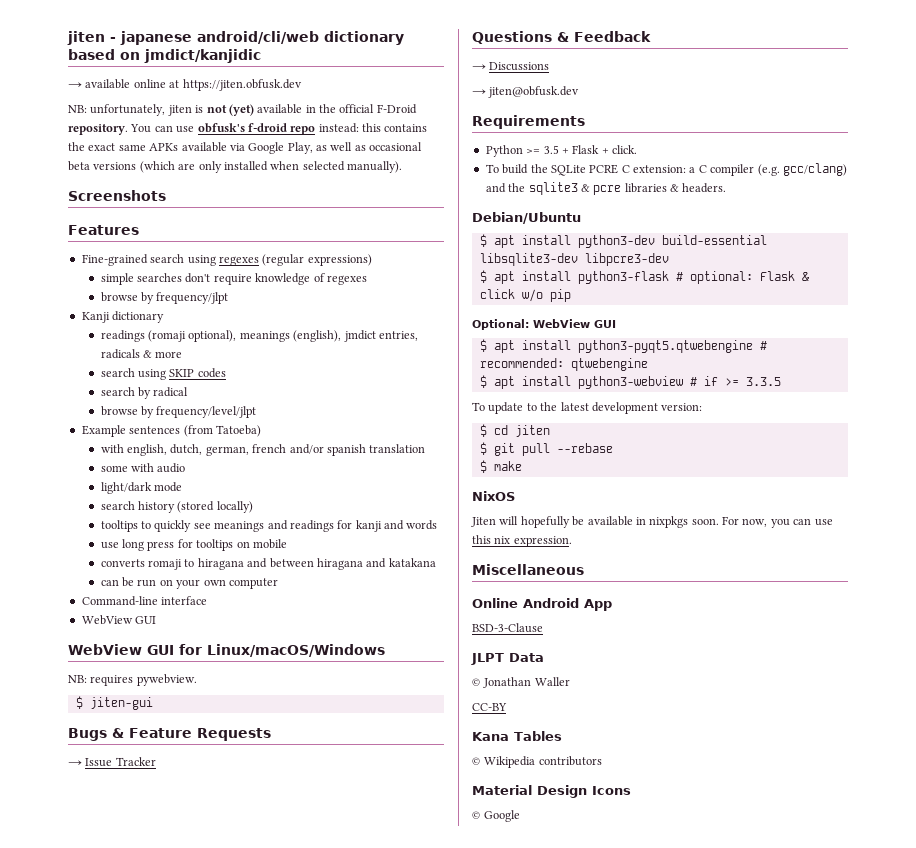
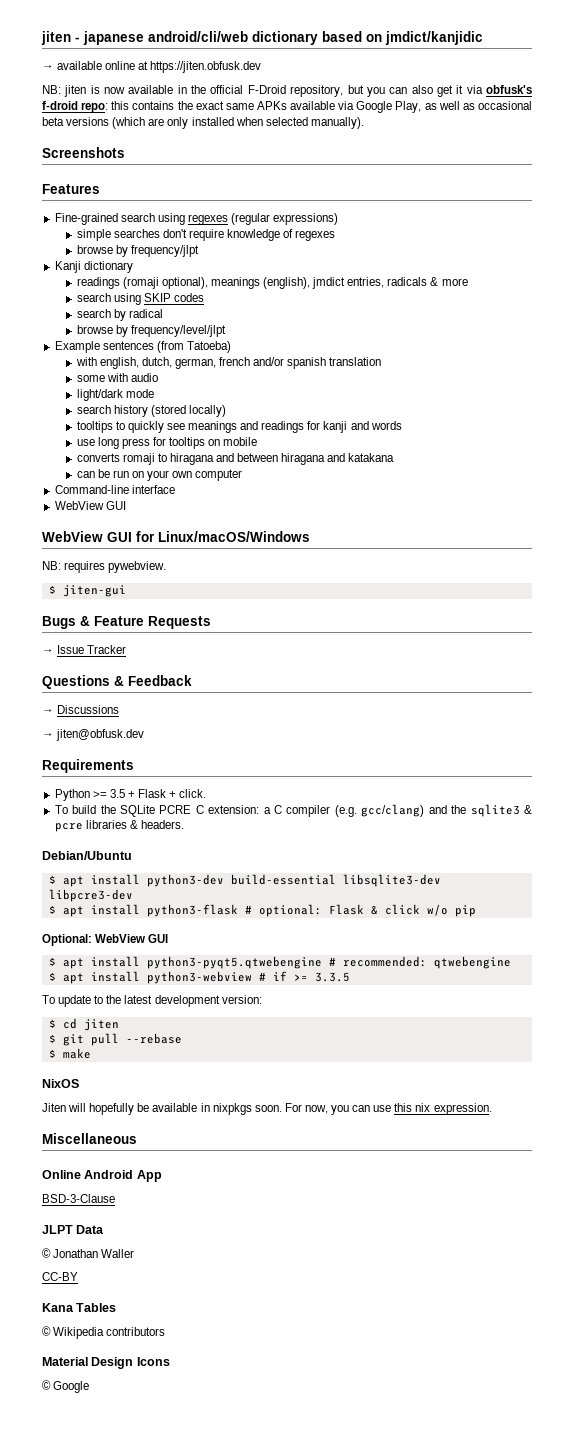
[90,104,166,116] unfortunately, -> (61, 89) none
[206,104,254,116] not (yet) -> [104,87,126,94] now
[68,123,359,135] repository. You can use obfusk's f-droid repo instead: -> [290,85,533,97] [42,101,109,113] repository, but you can also get it via obfusk's f-droid repo:

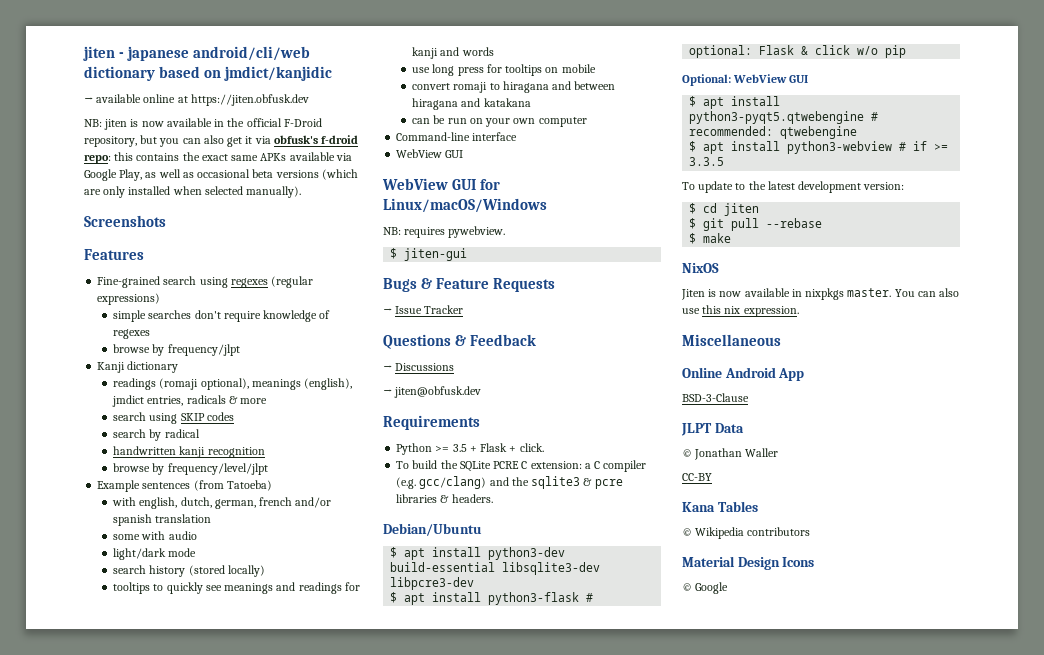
(163, 313) none -> [113,446,265,458] // handwritten kanji recognition
[76,453,120,462] converts -> [412,83,451,90] convert
[68,1103,371,1115] will hopefully be available in nixpkgs soon. For now, you can -> [708,288,960,300] is now available in nixpkgs master. You can also

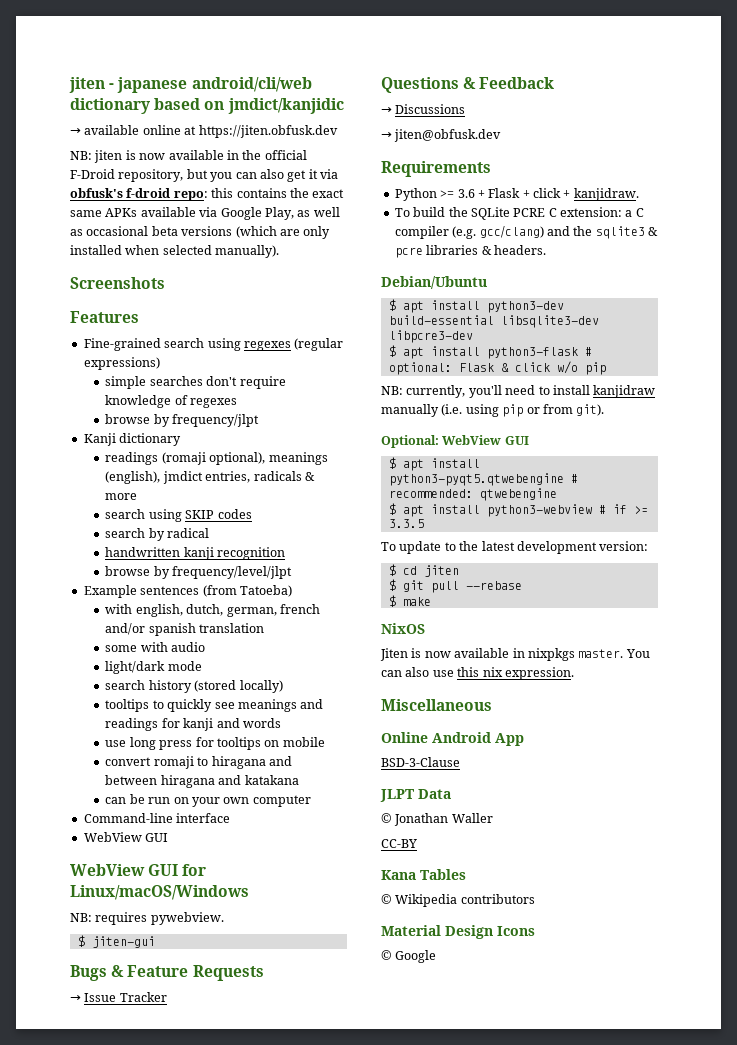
[452,444,467,452] 3.5 -> [457,189,475,198] 3.6
[519,443,544,452] click. -> [533,188,639,201] click + kanjidraw.
(907, 51) none -> [381,385,656,398] [381,404,605,417] // NB: currently, you'll need to install kanjidraw manually (i.e. using pip or from git).

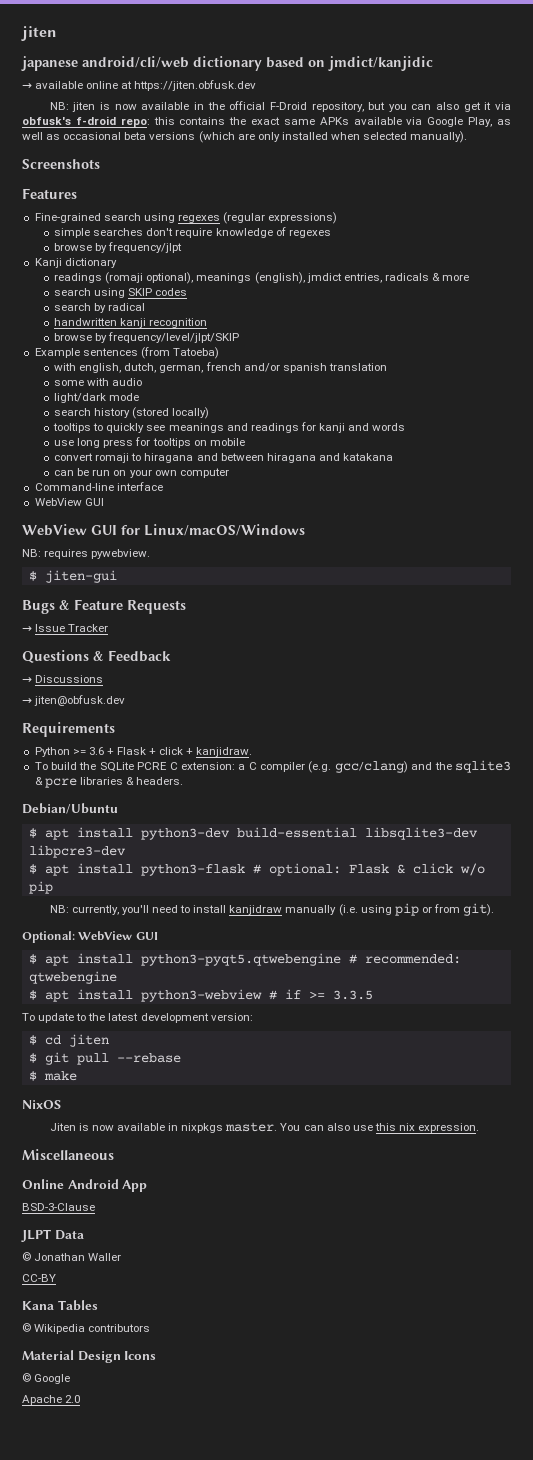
[69,77,115,93] jiten - -> [21,26,57,41] jiten //
[172,566,293,579] frequency/level/jlpt -> [108,332,240,343] frequency/level/jlpt/SKIP
(437, 956) none -> [22,1395,81,1405] // Apache 2.0

